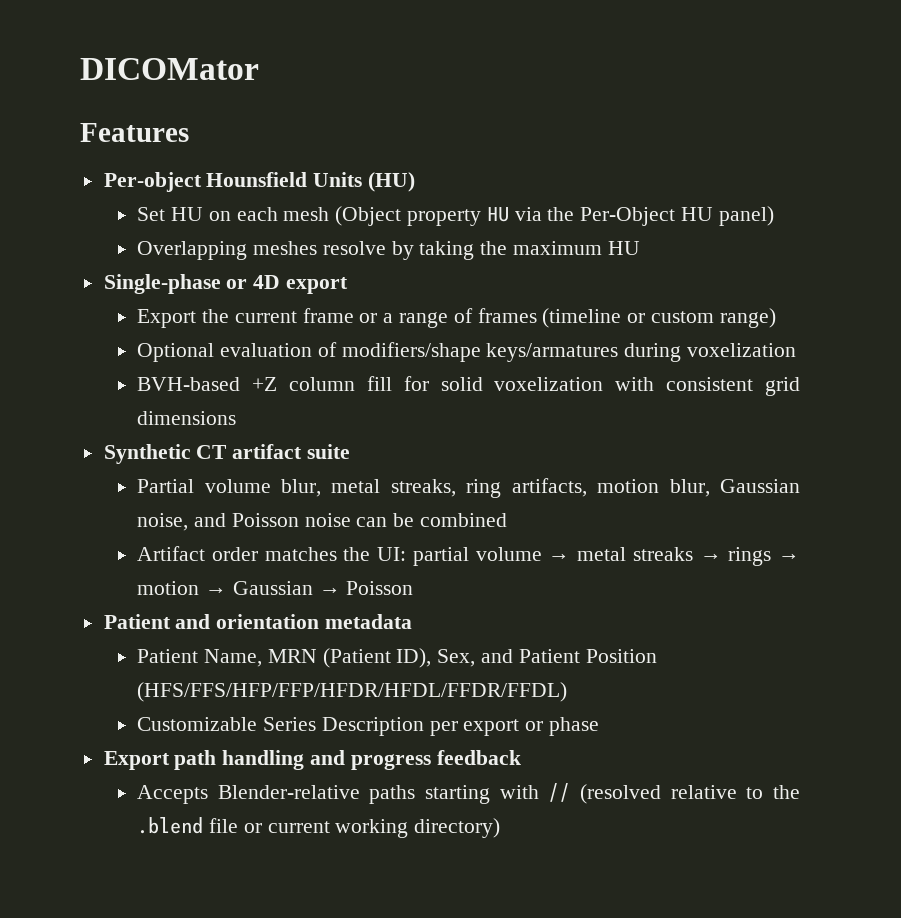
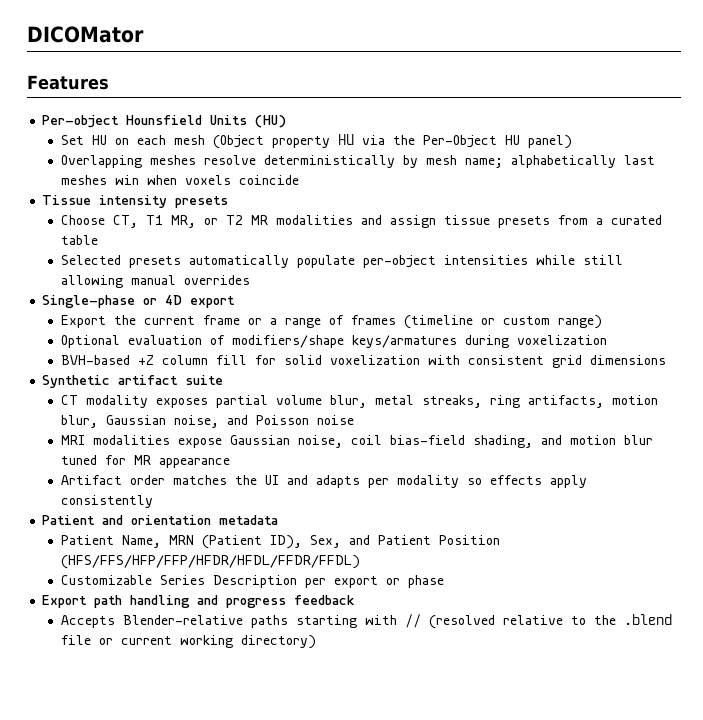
[391,241,640,260] by taking the maximum HU -> [263,155,655,168] [60,175,299,185] [42,195,229,208] [60,215,662,228] [60,235,98,245] [60,255,623,268] [60,275,250,288] deterministically by mesh name; alphabetically last meshes win when voxels coincide // Tissue intensity presets // Choose CT, T1 MR, or T2 MR modalities and assign tissue presets from a curated table // Selected presets automatically populate per-object intensities while still allowing manual overrides
[196,445,228,459] CT -> (111, 381) none
[137,479,195,493] Partial -> [60,395,268,408] CT modality exposes partial
[356,513,507,527] [137,546,801,566] [137,581,414,595] can be combined // Artifact order matches the UI: partial volume → metal streaks → rings → motion → Gaussian → Poisson -> [60,435,653,448] [60,455,230,468] [60,475,587,488] [60,495,153,508] // MRI modalities expose Gaussian noise, coil bias-field shading, and motion blur tuned for MR appearance // Artifact order matches the UI and adapts per modality so effects apply consistently

